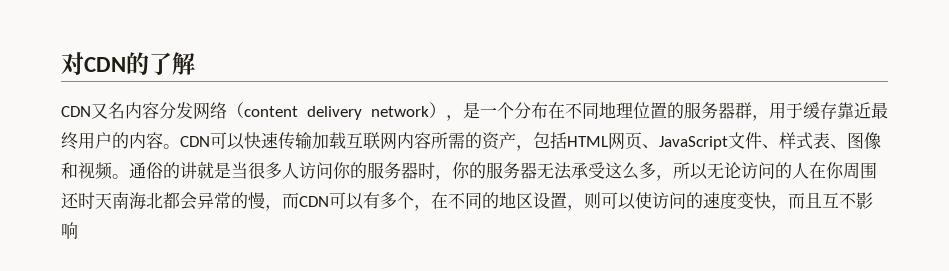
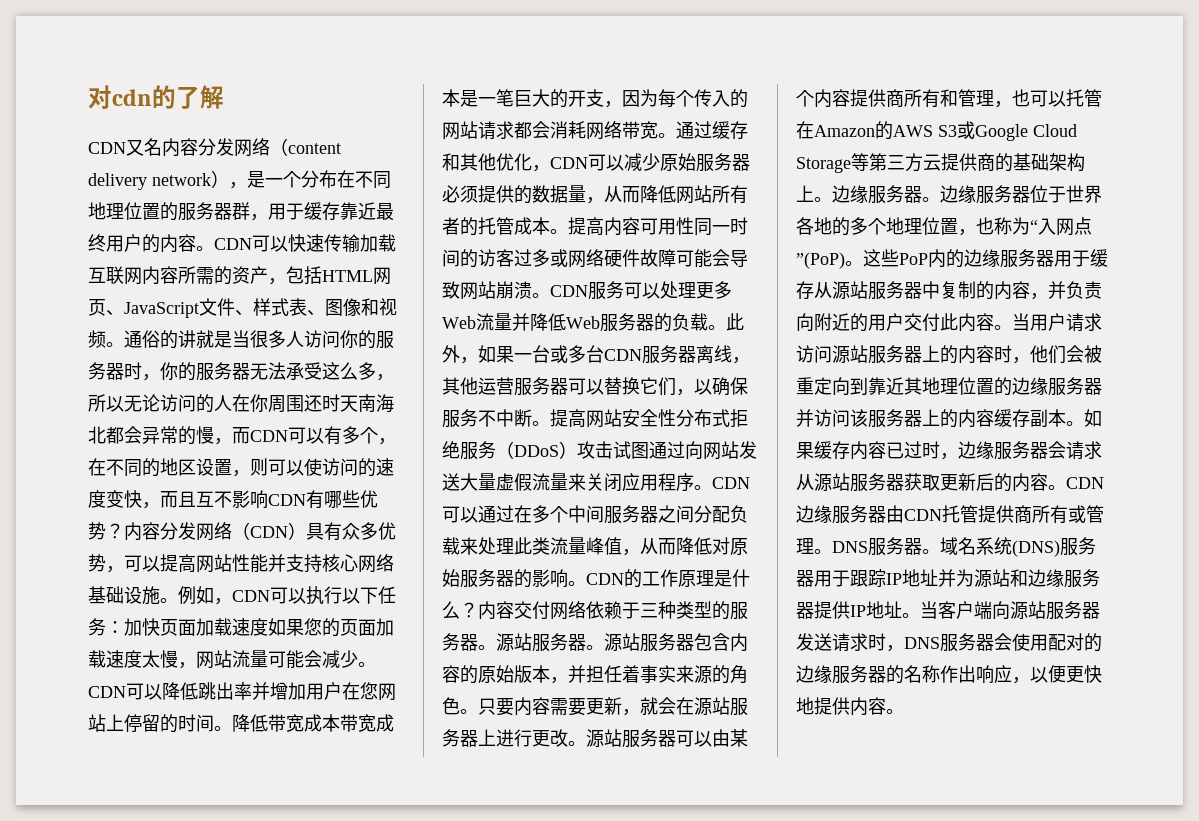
[61,52,126,75] 对CDN -> [88,85,152,109] 对cdn
(78, 230) none -> [268,490,378,509] [88,522,396,541] [88,554,394,573] [88,586,396,605] [88,618,394,637] [88,650,376,669] [88,682,396,701] [88,714,394,733] [442,89,748,108] [442,121,748,140] [442,153,750,172] [442,185,748,204] [442,217,748,236] [442,249,748,268] [442,281,732,300] [442,313,744,332] [442,345,750,364] [442,377,748,396] [442,409,748,428] [442,441,757,460] [442,473,750,492] [442,505,748,524] [442,537,748,556] [442,569,750,588] [442,601,748,620] [442,633,748,652] [442,665,748,684] [442,697,748,716] [442,729,748,748] [796,89,1102,108] [796,121,1077,141] [796,153,1085,173] [796,185,1102,204] [796,217,1092,236] [796,249,1108,269] [796,281,1102,300] [796,313,1102,332] [796,345,1102,364] [796,377,1102,396] [796,409,1102,428] [796,441,1102,460] [796,473,1104,492] [796,505,1104,524] [796,537,1096,557] [796,569,1100,588] [796,601,1100,620] [796,633,1102,652] [796,665,1102,684] [796,697,904,716] CDN有哪些优势？内容分发网络（CDN）具有众多优势，可以提高网站性能并支持核心网络基础设施。例如，CDN可以执行以下任务：加快页面加载速度如果您的页面加载速度太慢，网站流量可能会减少。CDN可以降低跳出率并增加用户在您网站上停留的时间。降低带宽成本带宽成本是一笔巨大的开支，因为每个传入的网站请求都会消耗网络带宽。通过缓存和其他优化，CDN可以减少原始服务器必须提供的数据量，从而降低网站所有者的托管成本。提高内容可用性同一时间的访客过多或网络硬件故障可能会导致网站崩溃。CDN服务可以处理更多Web流量并降低Web服务器的负载。此外，如果一台或多台CDN服务器离线，其他运营服务器可以替换它们，以确保服务不中断。提高网站安全性分布式拒绝服务（DDoS）攻击试图通过向网站发送大量虚假流量来关闭应用程序。CDN可以通过在多个中间服务器之间分配负载来处理此类流量峰值，从而降低对原始服务器的影响。CDN的工作原理是什么？内容交付网络依赖于三种类型的服务器。源站服务器。源站服务器包含内容的原始版本，并担任着事实来源的角色。只要内容需要更新，就会在源站服务器上进行更改。源站服务器可以由某个内容提供商所有和管理，也可以托管在Amazon的AWS S3或Google Cloud Storage等第三方云提供商的基础架构上。边缘服务器。边缘服务器位于世界各地的多个地理位置，也称为“入网点”(PoP)。这些PoP内的边缘服务器用于缓存从源站服务器中复制的内容，并负责向附近的用户交付此内容。当用户请求访问源站服务器上的内容时，他们会被重定向到靠近其地理位置的边缘服务器并访问该服务器上的内容缓存副本。如果缓存内容已过时，边缘服务器会请求从源站服务器获取更新后的内容。CDN边缘服务器由CDN托管提供商所有或管理。DNS服务器。域名系统(DNS)服务器用于跟踪IP地址并为源站和边缘服务器提供IP地址。当客户端向源站服务器发送请求时，DNS服务器会使用配对的边缘服务器的名称作出响应，以便更快地提供内容。

